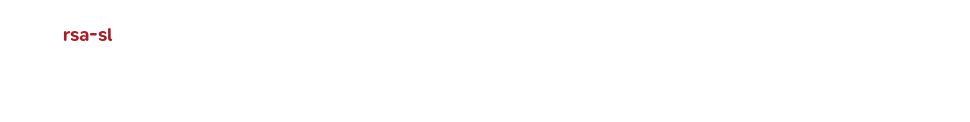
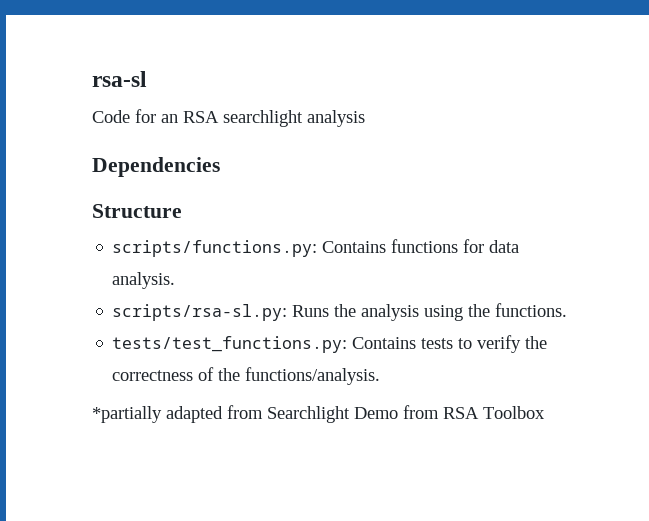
(113, 35) none -> [92,109,365,127] [92,157,220,177] [92,204,182,218] [112,239,520,257] [112,272,176,289] [112,303,568,321] [112,335,548,353] [112,367,381,385] [92,405,545,423] // Code for an RSA searchlight analysis // Dependencies // Structure // scripts/functions.py: Contains functions for data analysis. // scripts/rsa-sl.py: Runs the analysis using the functions. // tests/test_functions.py: Contains tests to verify the correctness of the functions/analysis. // *partially adapted from Searchlight Demo from RSA Toolbox

